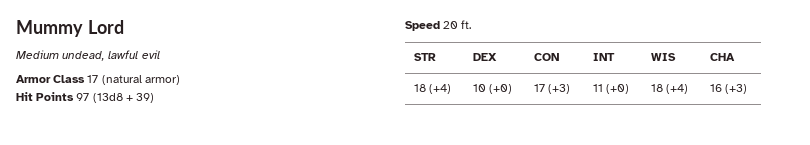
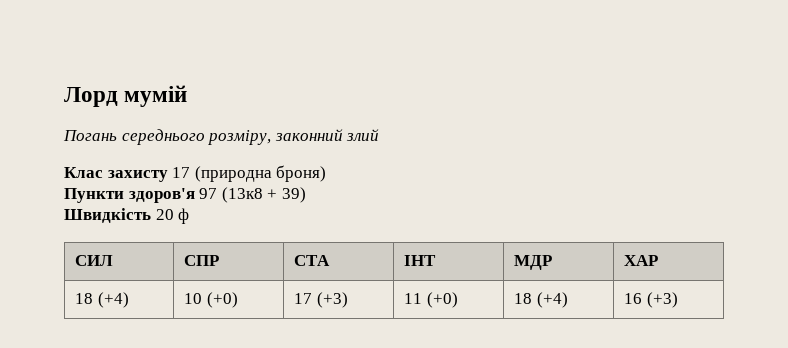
[16,20,124,37] [16,50,160,61] [16,75,180,85] [16,92,155,103] [405,20,472,31] [413,53,436,61] [472,53,497,61] [533,53,559,61] [592,53,615,61] [650,53,676,61] [709,53,735,61] Mummy Lord // Medium undead, lawful evil // Armor Class 17 (natural armor) // Hit Points 97 (13d8 + 39) // Speed 20 ft. // STR | DEX | CON | INT | WIS | CHA -> [64,85,188,107] [63,129,380,145] [64,165,327,182] [64,187,306,203] [64,208,190,224] [75,255,114,266] [184,255,220,266] [294,255,331,266] [404,255,437,266] [514,255,553,270] [624,255,659,266] Лорд мумій // Погань середнього розміру, законний злий // Клас захисту 17 (природна броня) // Пункти здоров'я 97 (13к8 + 39) // Швидкість 20 ф // СИЛ | СПР | СТА | ІНТ | МДР | ХАР

